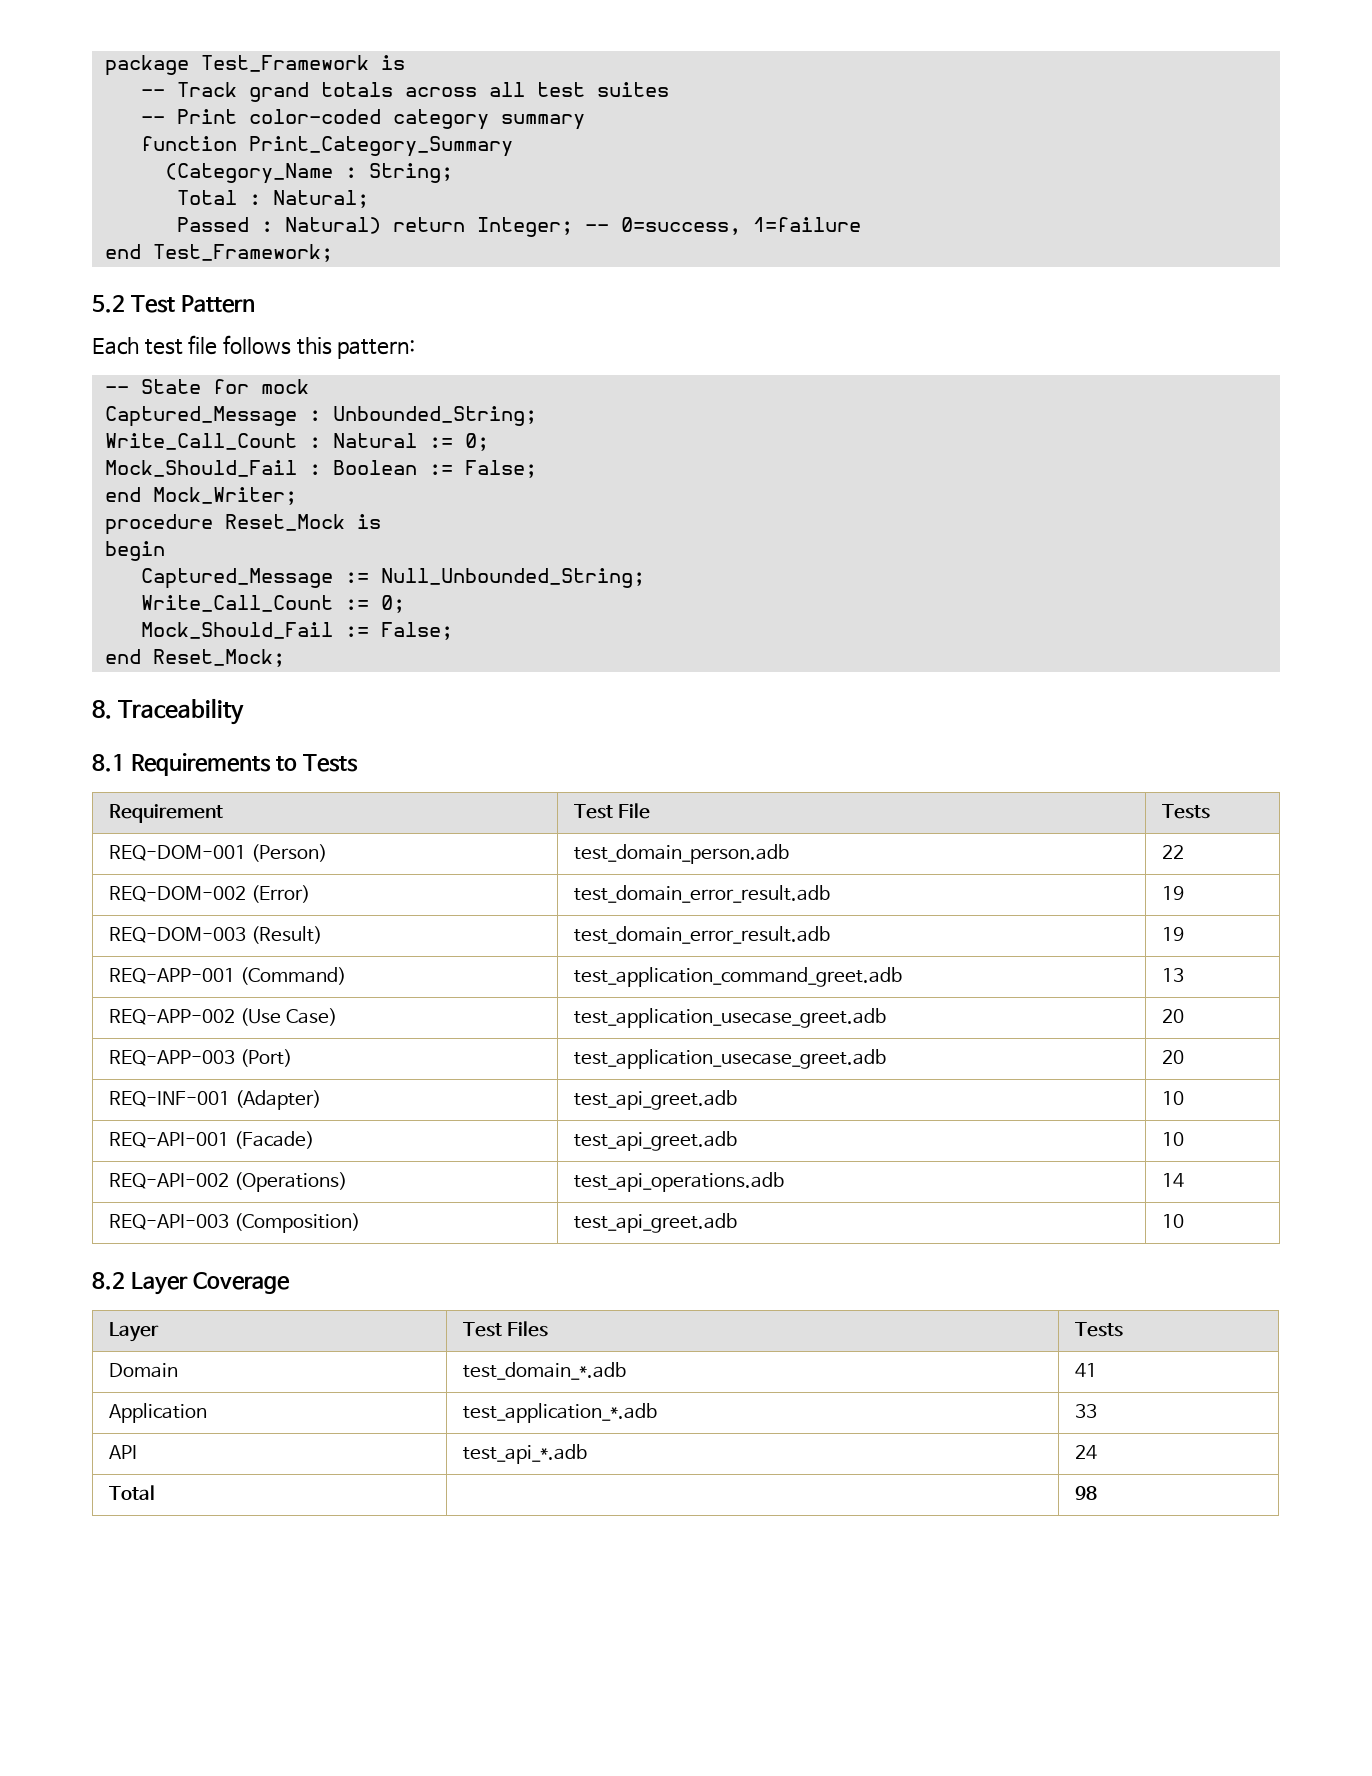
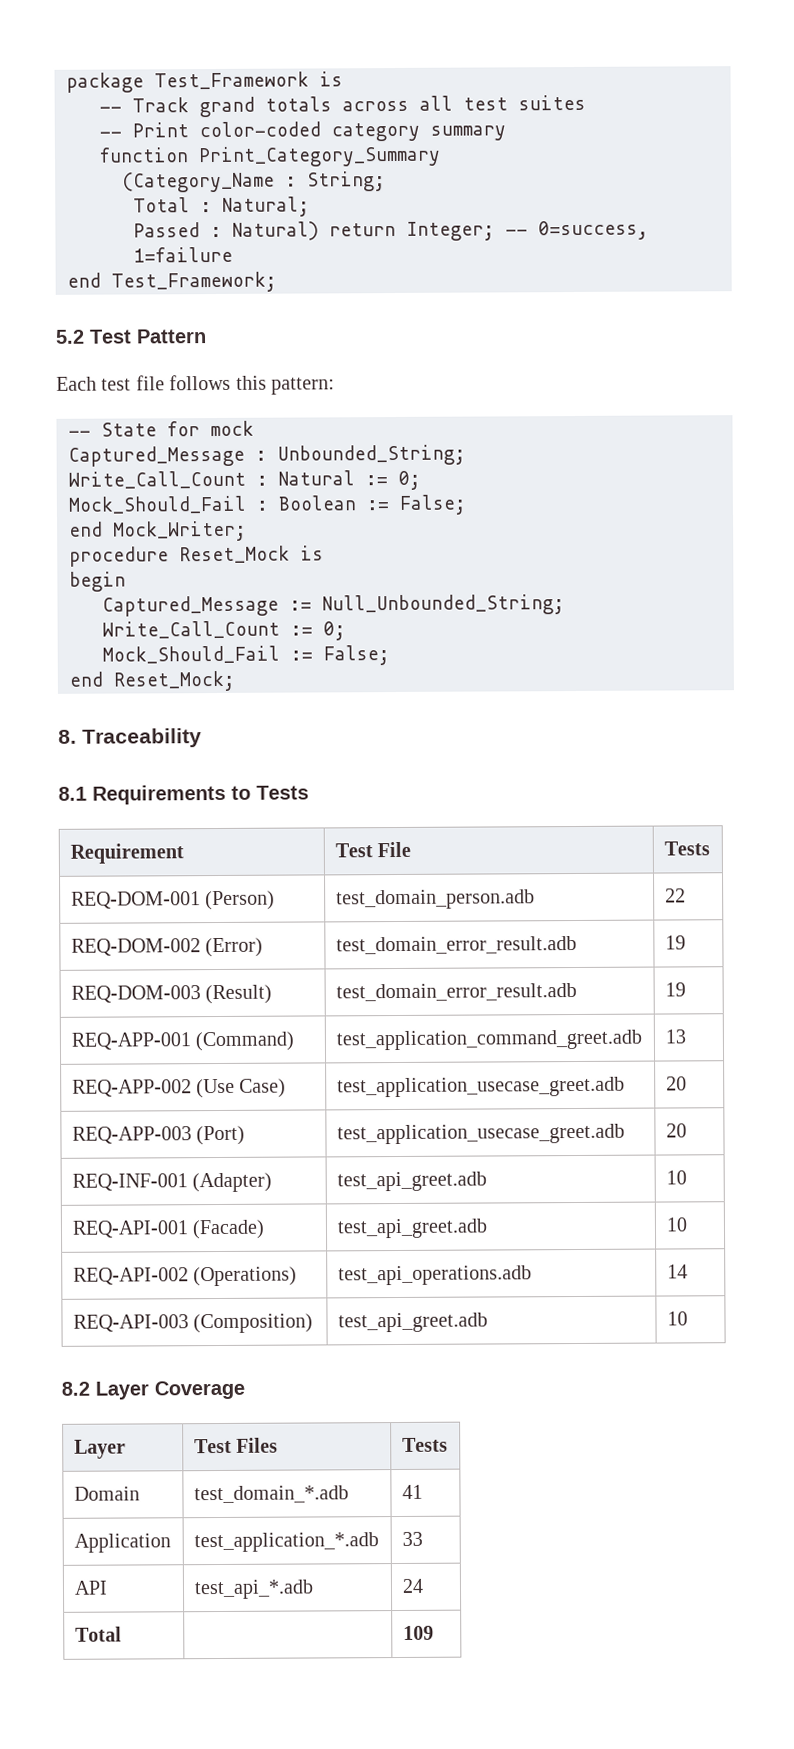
[1074,1486,1097,1500] 98 -> [402,1625,434,1640] 109

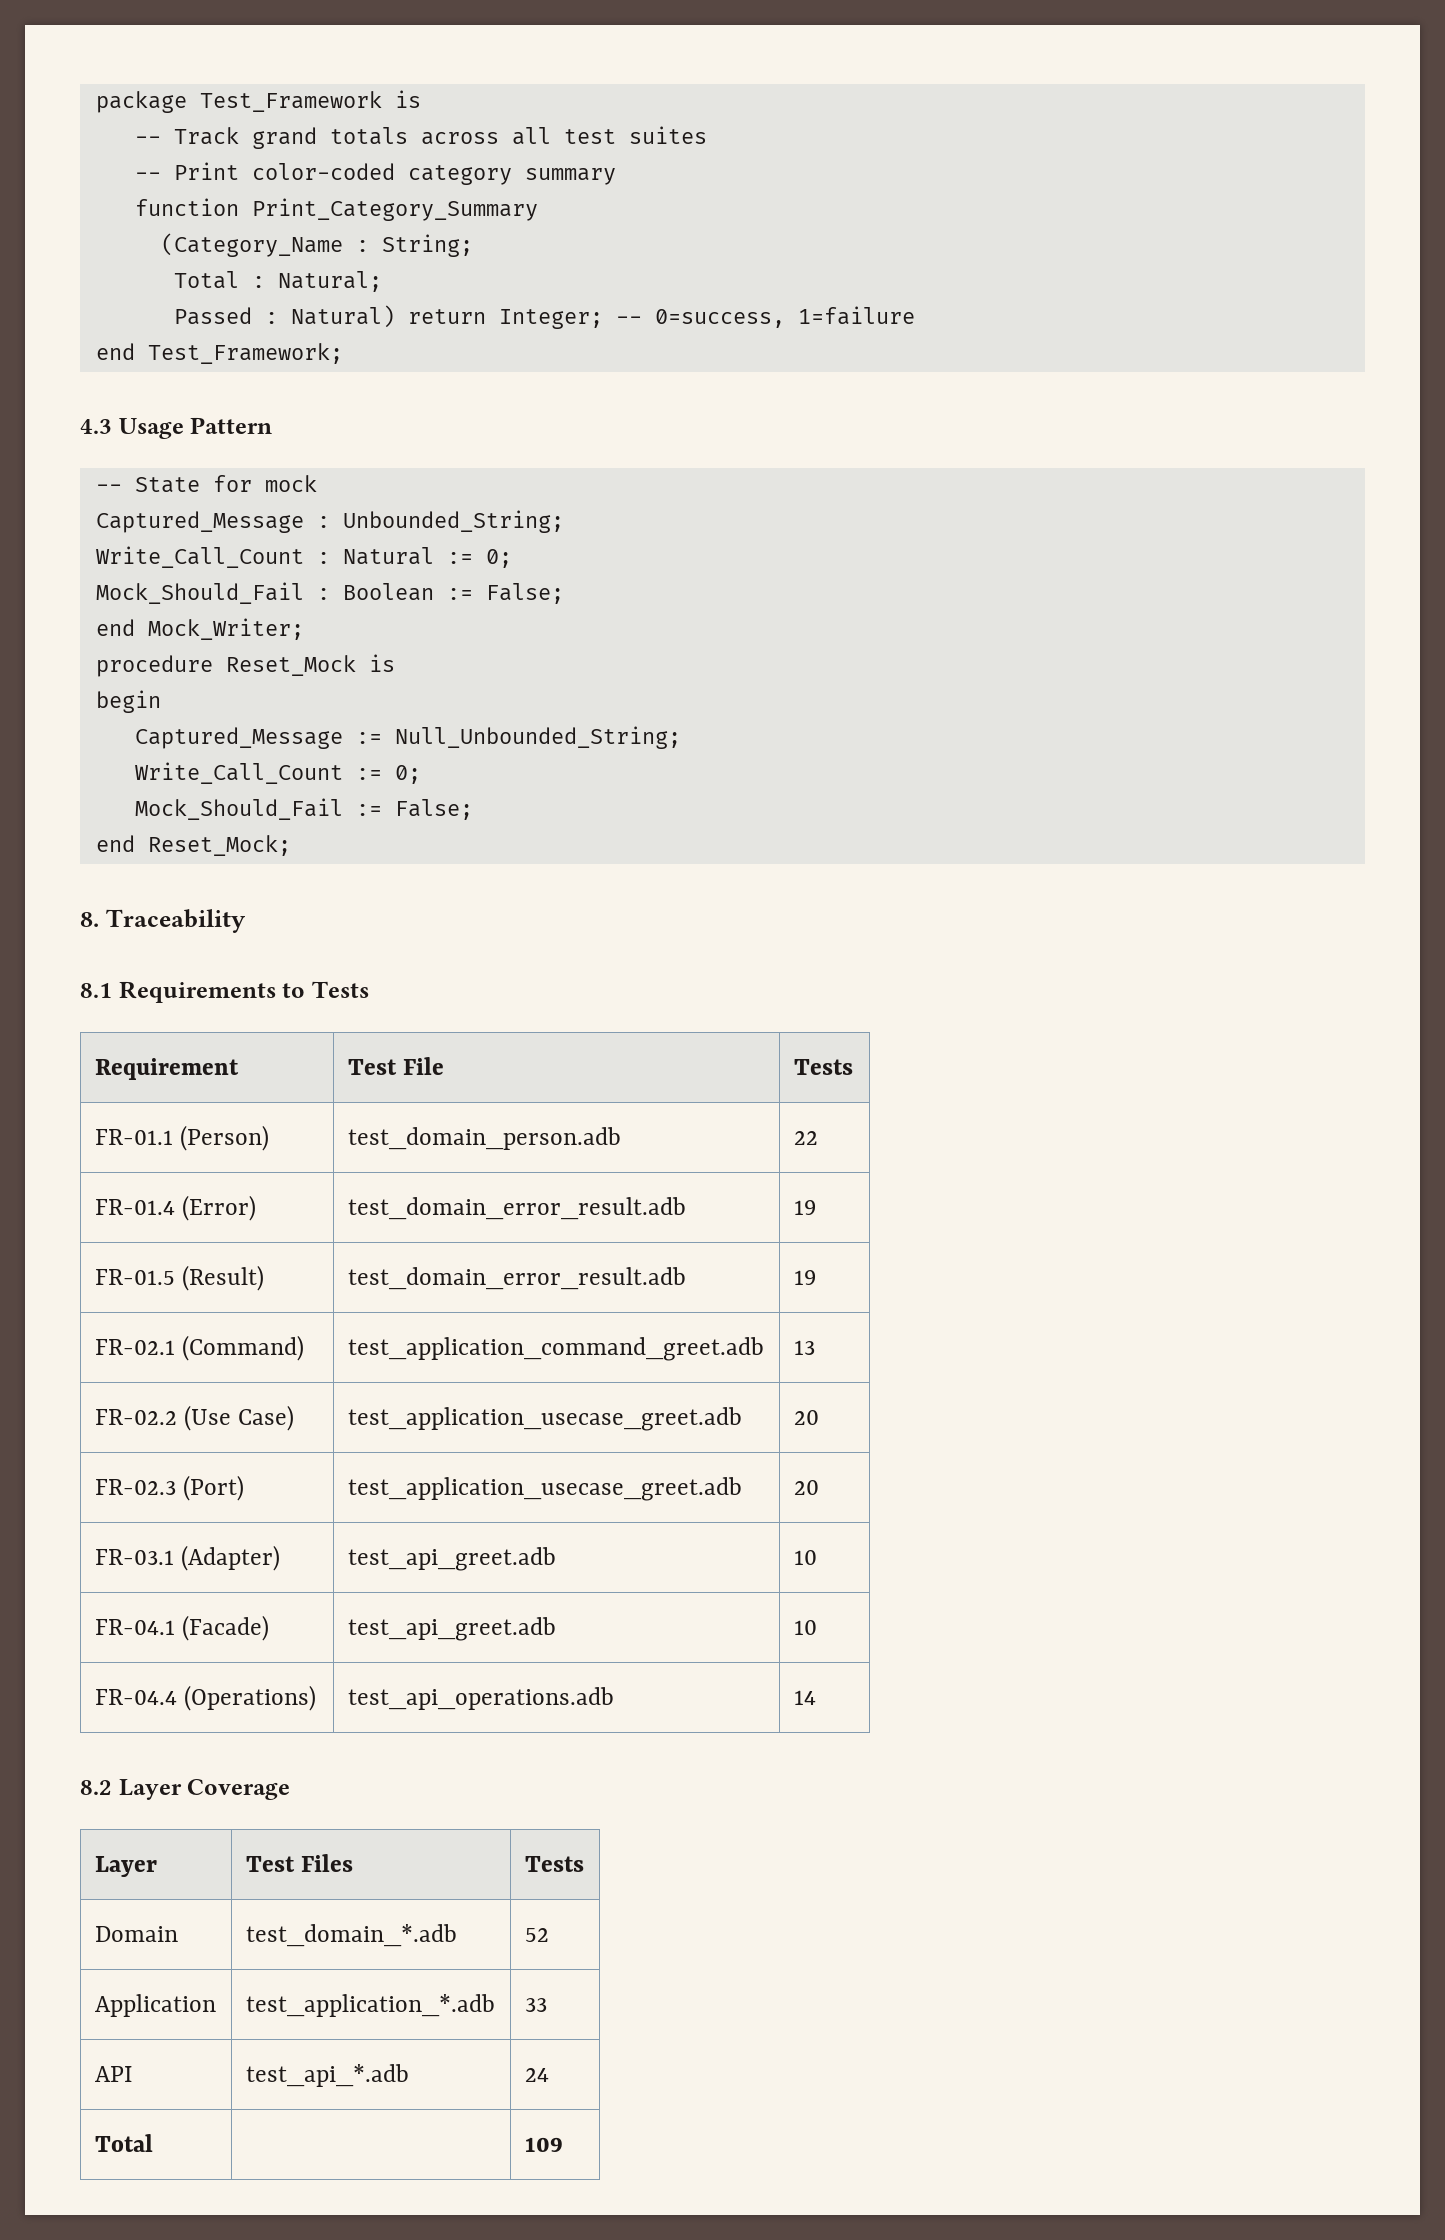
[55,329,132,344] 5.2 Test -> [80,418,184,439] 4.3 Usage
[56,374,335,395] // Each test file follows this pattern: -> (273, 425) none
[70,891,201,909] REQ-DOM-001 -> [94,1129,173,1145] FR-01.1
[70,938,201,956] REQ-DOM-002 -> [94,1199,175,1215] FR-01.4
[70,985,201,1003] REQ-DOM-003 -> [94,1269,175,1285] FR-01.5
[70,1032,191,1050] REQ-APP-001 -> [94,1339,175,1355] FR-02.1
[71,1079,192,1097] REQ-APP-002 -> [94,1409,177,1425] FR-02.2
[71,1126,192,1144] REQ-APP-003 -> [94,1479,176,1495] FR-02.3
[71,1173,188,1191] REQ-INF-001 -> [94,1549,174,1565] FR-03.1
[71,1220,189,1238] REQ-API-001 -> [94,1619,175,1635] FR-04.1
[72,1267,189,1285] REQ-API-002 -> [94,1689,177,1705] FR-04.4
[72,1313,314,1334] [337,1312,488,1333] [666,1311,688,1326] // REQ-API-003 (Composition) | test_api_greet.adb | 10 -> (816, 1697) none
[401,1484,423,1499] 41 -> [524,1928,549,1942] 52

